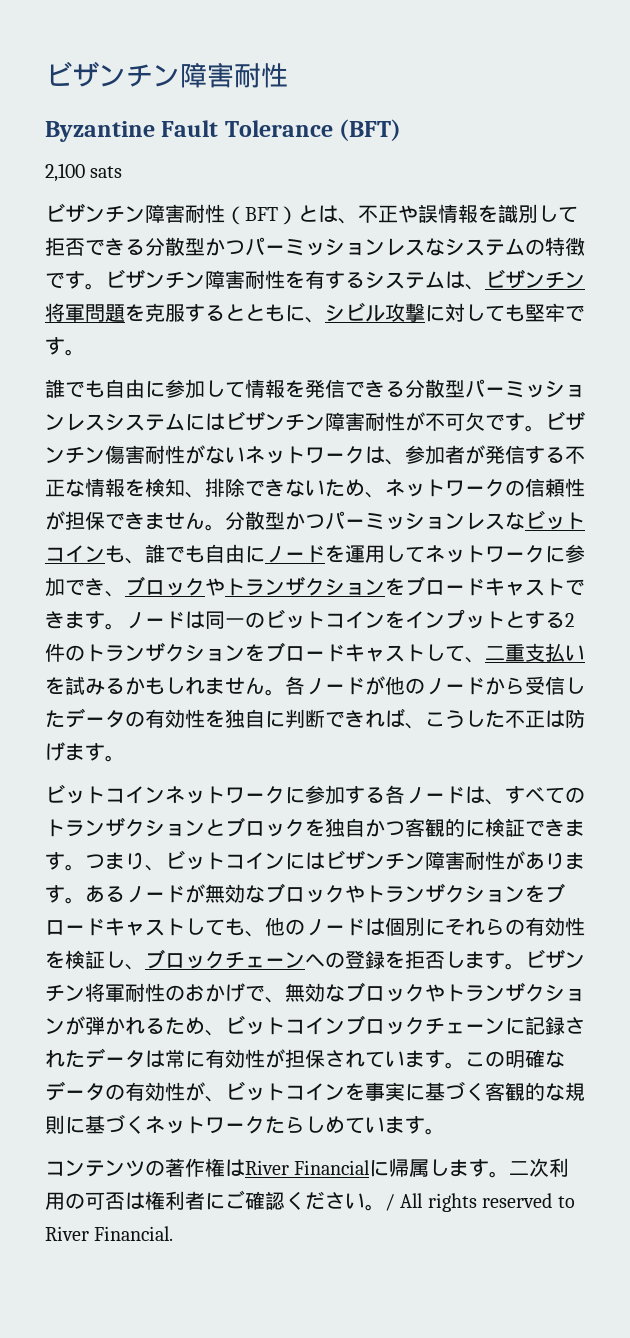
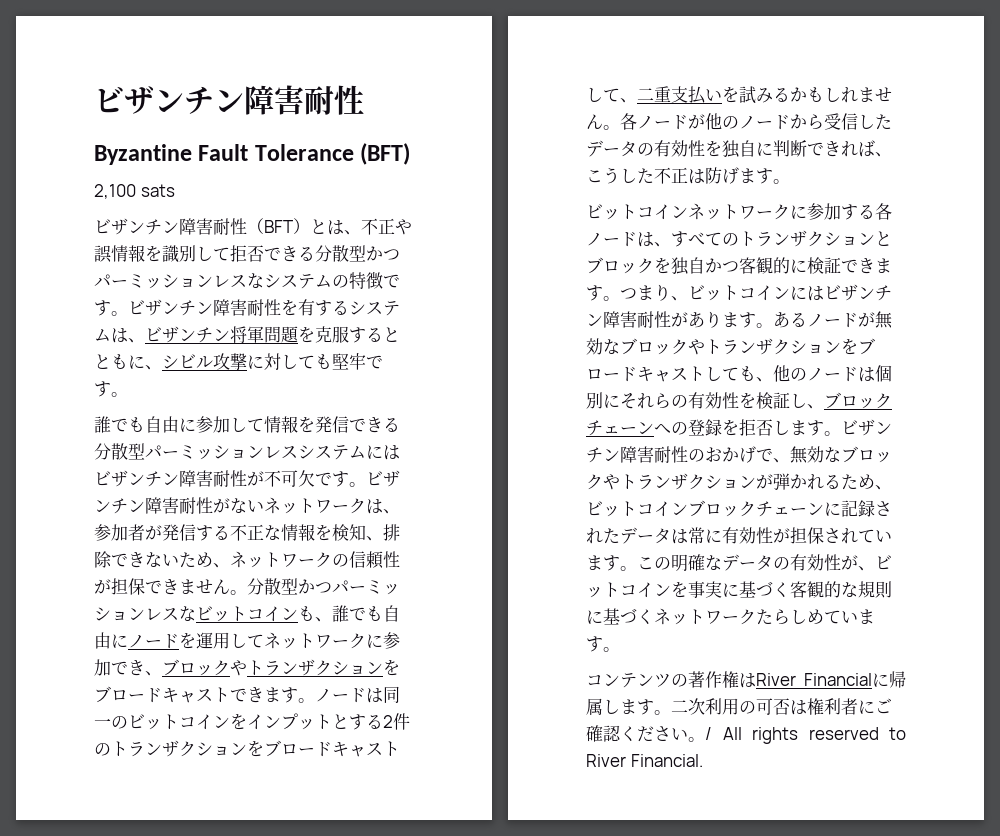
[105,445,125,464] 傷 -> [145,497,162,514] 障
[85,983,125,1002] 将軍 -> [620,446,654,463] 障害

